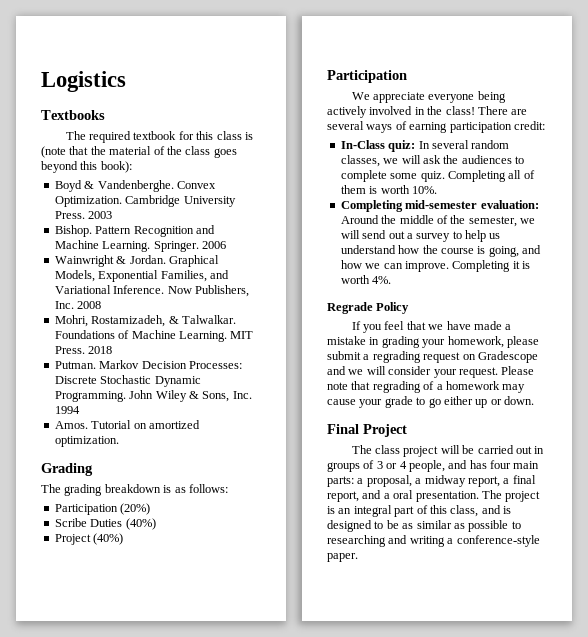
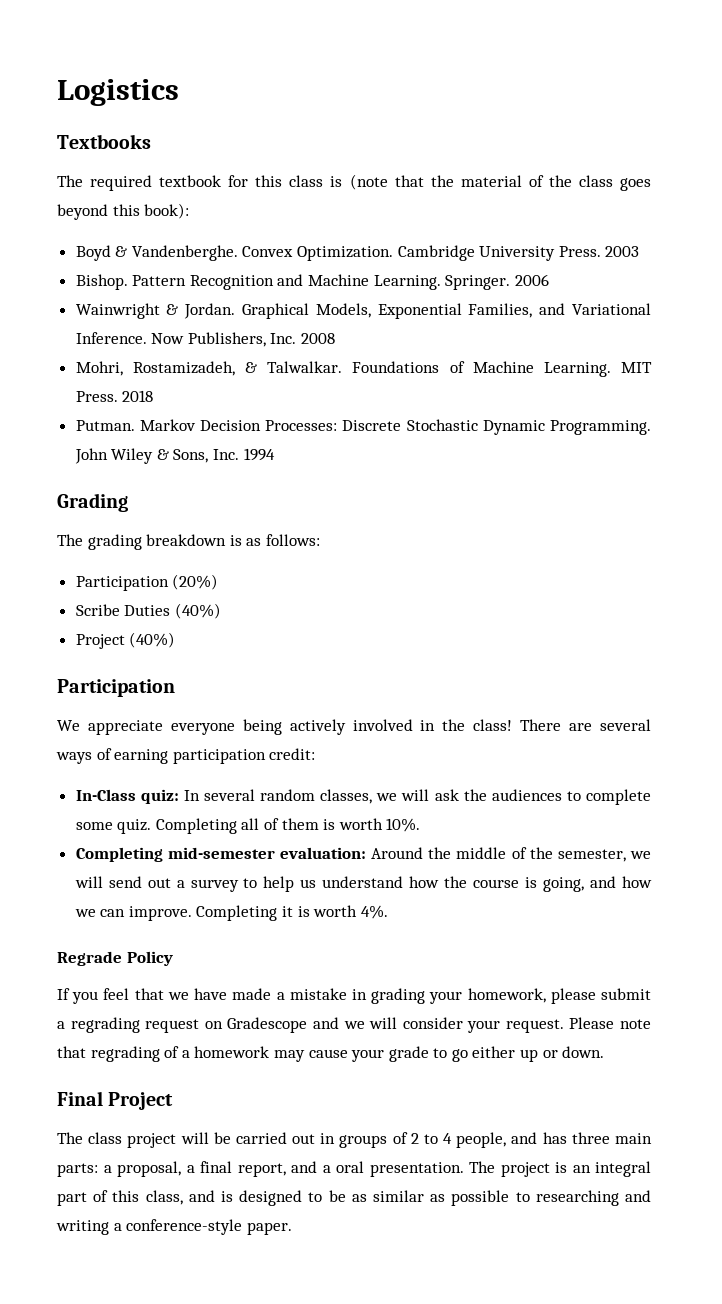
[54,420,200,429] [54,436,119,447] // Amos. Tutorial on amortized optimization. -> (275, 454) none
[376,461,398,469] 3 or -> [410,1133,438,1144] 2 to
[490,460,511,469] four -> [571,1132,610,1144] three
[424,475,510,487] midway report, a -> (195, 1169) none

